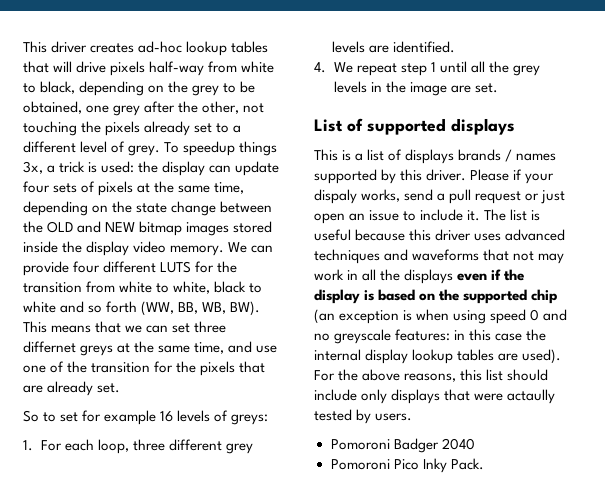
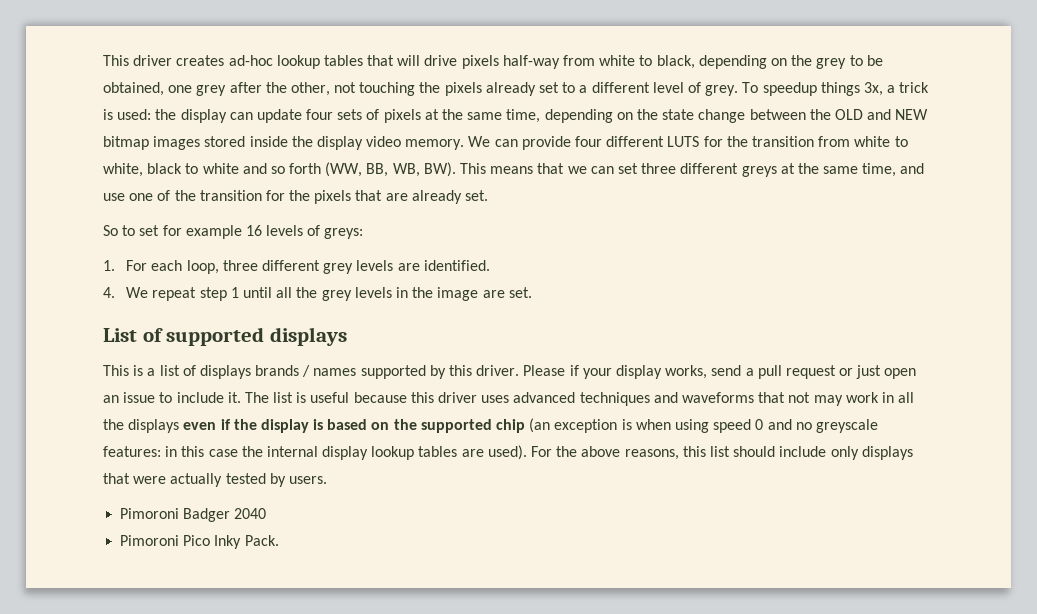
[23,341,76,353] differnet -> [680,163,739,174] different
[314,189,357,204] dispaly -> [615,365,662,379] display
[507,389,556,404] actaully -> [170,473,223,487] actually
[330,439,390,450] Pomoroni -> [120,508,180,519] Pimoroni
[330,459,390,470] Pomoroni -> [120,535,180,546] Pimoroni

